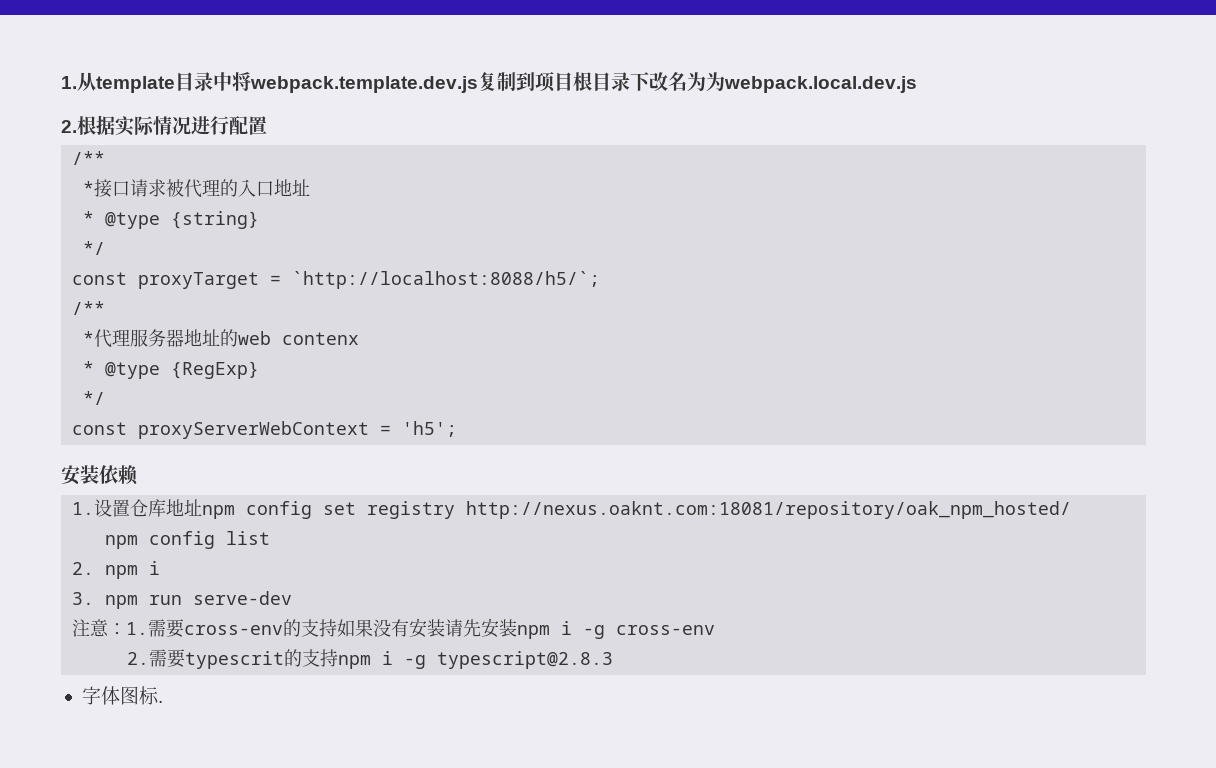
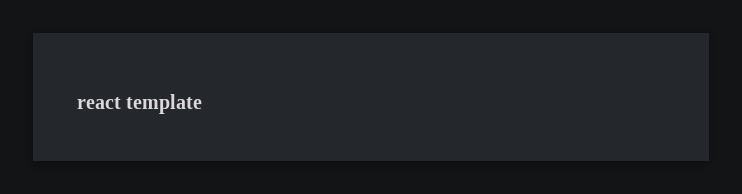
[61,72,917,93] [61,115,267,136] [72,151,106,165] [83,179,311,198] [83,211,260,229] [83,241,106,255] [72,271,601,289] [72,301,106,315] [83,329,360,348] [83,361,260,379] [83,391,106,405] [72,421,458,439] [61,465,138,485] [72,499,1072,519] [105,531,271,549] [72,561,161,579] [72,591,293,609] [72,618,716,639] [127,649,614,669] [81,686,163,705] 1.从template目录中将webpack.template.dev.js复制到项目根目录下改名为为webpack.local.dev.js // 2.根据实际情况进行配置 // /** // *接口请求被代理的入口地址 // * @type {string} // */ // const proxyTarget = `http://localhost:8088/h5/`; // /** // *代理服务器地址的web contenx // * @type {RegExp} // */ // const proxyServerWebContext = 'h5'; // 安装依赖 // 1.设置仓库地址npm config set registry http://nexus.oaknt.com:18081/repository/oak_npm_hosted/ // npm config list // 2. npm i // 3. npm run serve-dev // 注意：1.需要cross-env的支持如果没有安装请先安装npm i -g cross-env // 2.需要typescrit的支持npm i -g typescript@2.8.3 // 字体图标. -> [77,94,203,114] react template

